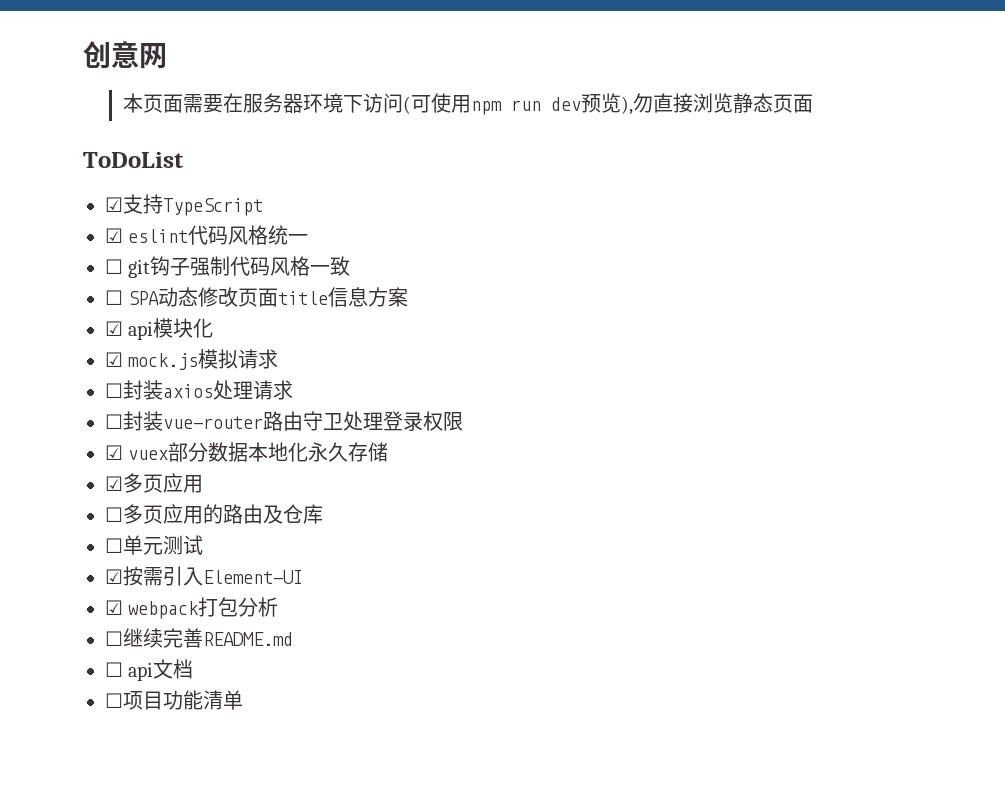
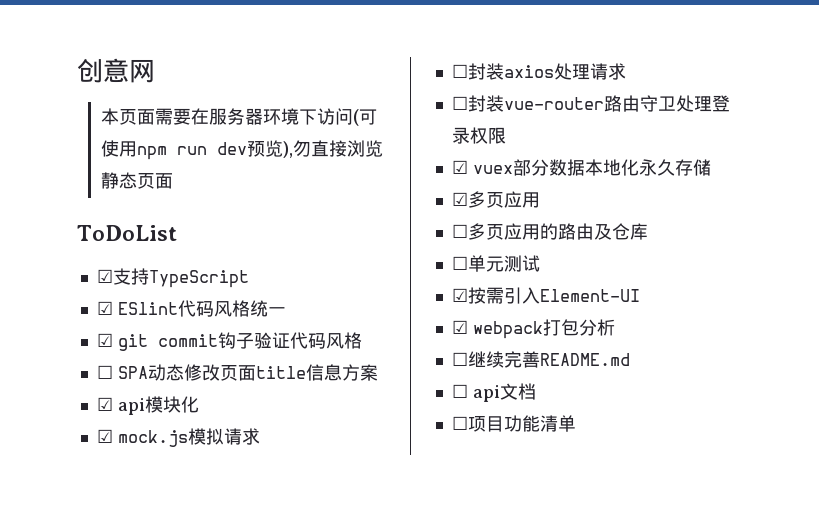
[128,229,189,243] eslint -> [117,302,178,315] ESlint
[105,256,351,278] ☐ git钩子强制代码风格一致 -> [96,332,362,351] ☑ git commit钩子验证代码风格

